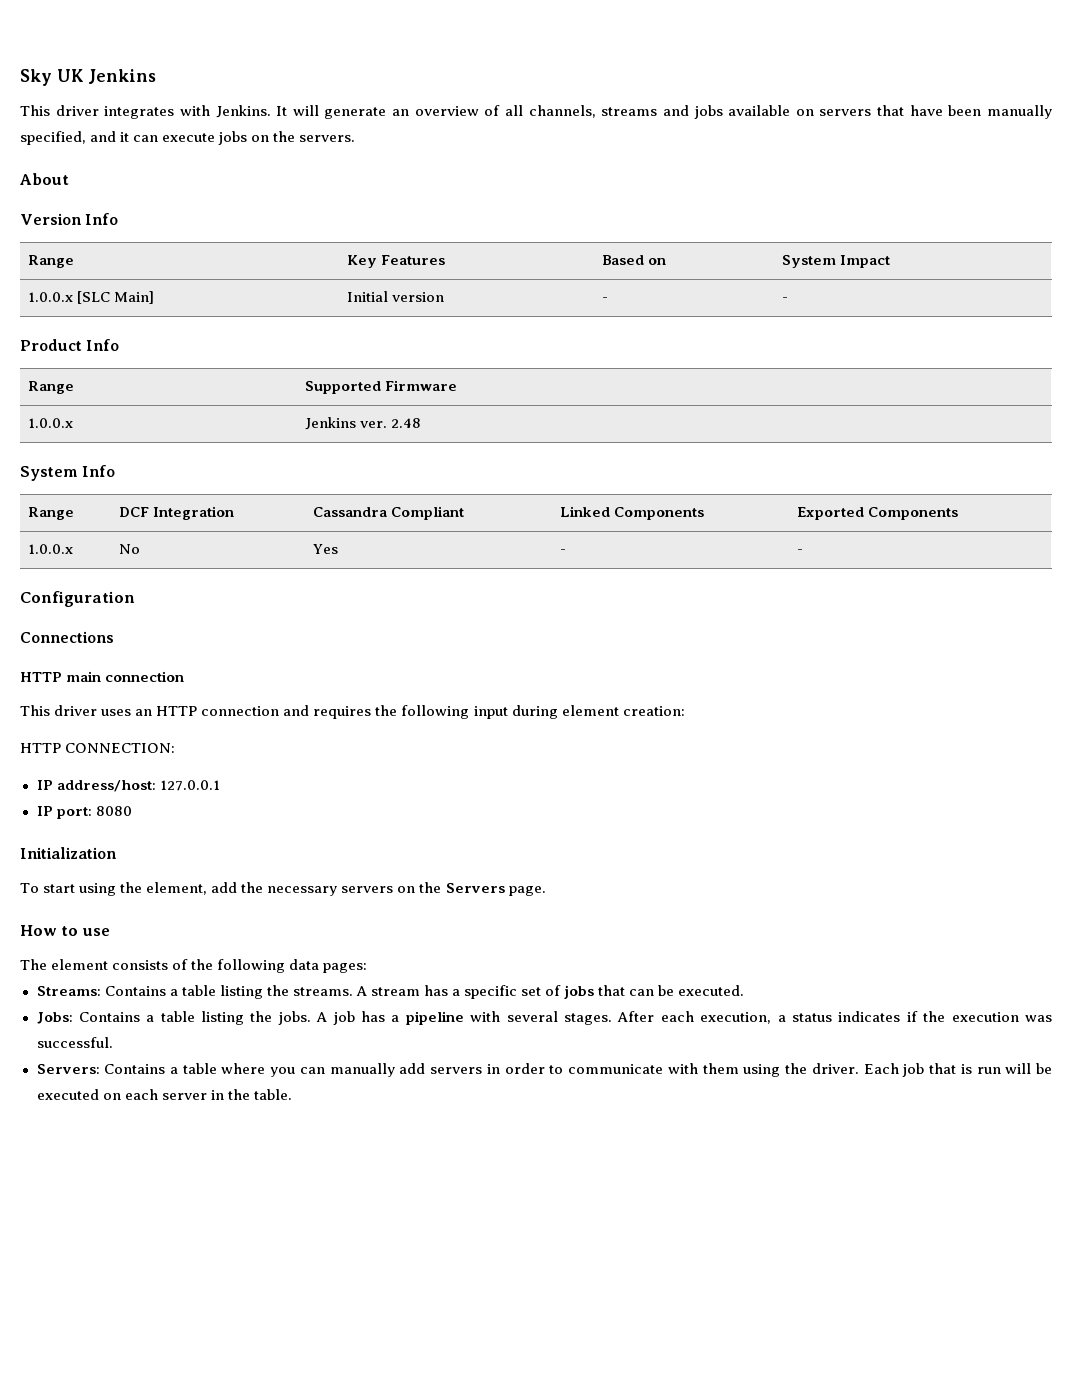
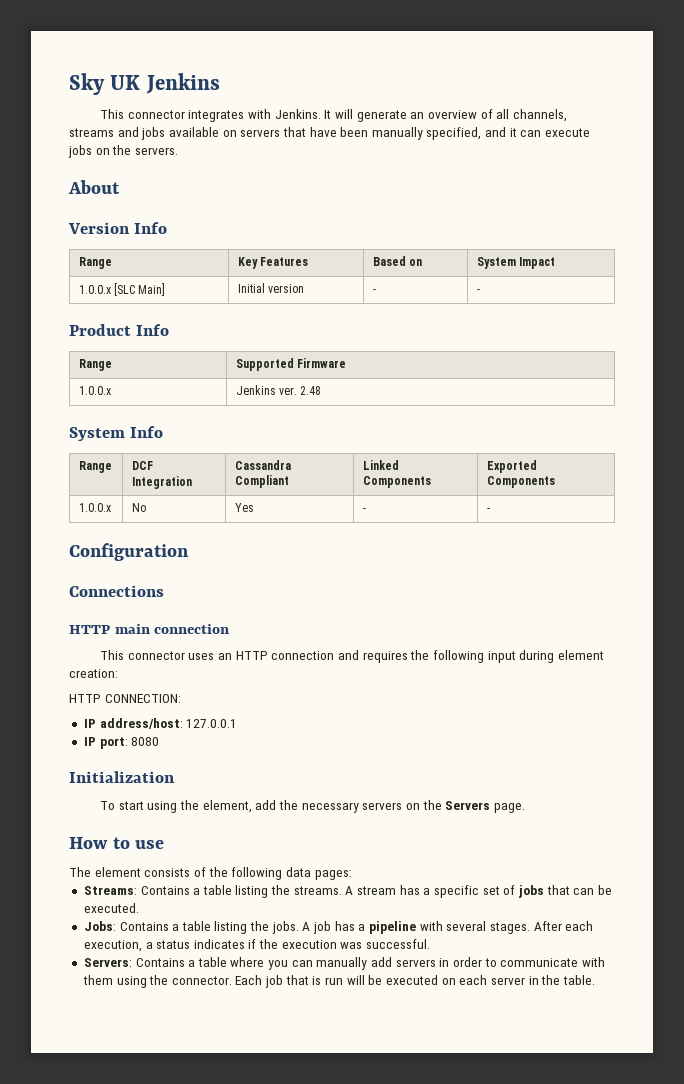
[55,105,99,116] driver -> [127,110,185,119] connector
[54,705,98,716] driver -> [127,651,185,660] connector
[811,1063,859,1074] driver. -> [171,976,232,985] connector.

